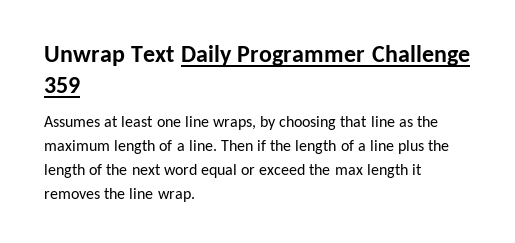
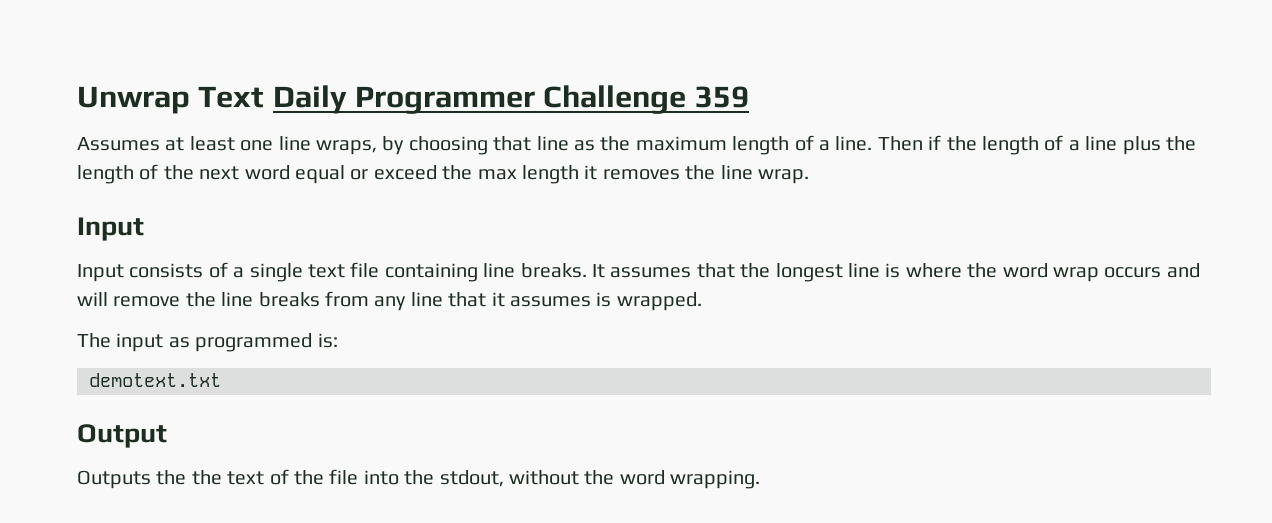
(195, 196) none -> [77,217,144,241] [77,262,1200,282] [77,291,702,311] [77,333,338,352] [89,373,221,387] [77,424,167,448] [77,469,761,489] // Input // Input consists of a single text file containing line breaks. It assumes that the longest line is where the word wrap occurs and will remove the line breaks from any line that it assumes is wrapped. // The input as programmed is: // demotext.txt // Output // Outputs the the text of the file into the stdout, without the word wrapping.

